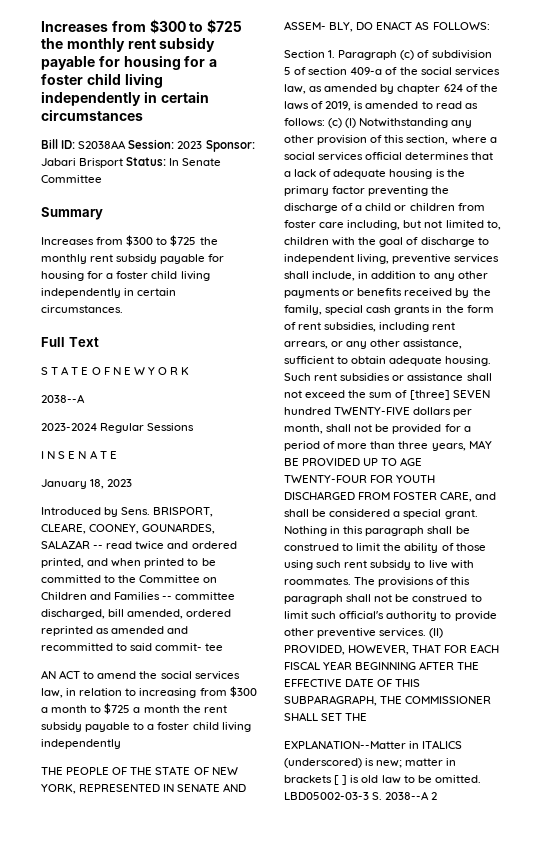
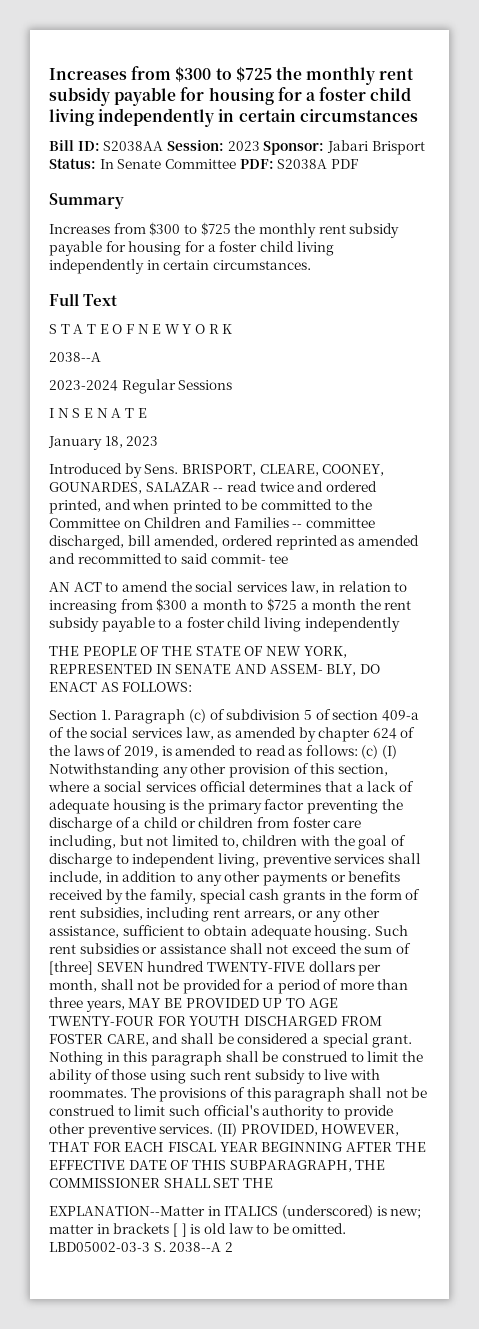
(102, 179) none -> [239,159,358,169] PDF: S2038A PDF

